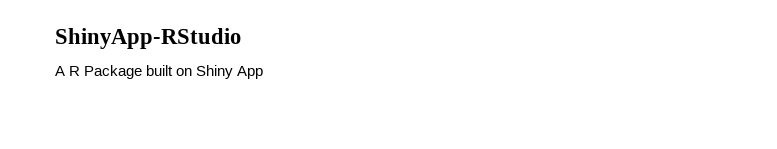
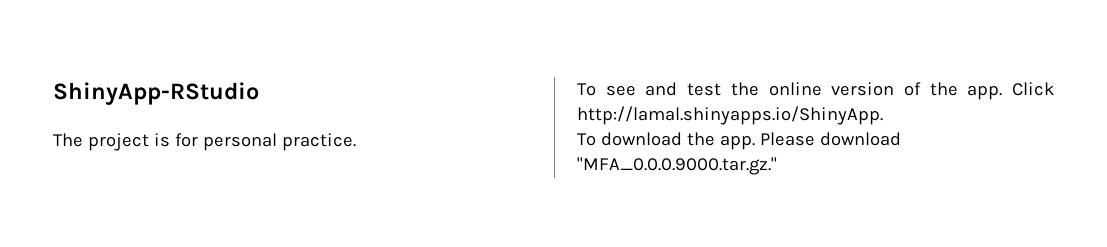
[55,65,264,79] A R Package built on Shiny App -> [53,133,356,151] [577,82,1054,100] [577,106,883,125] [577,132,901,150] [577,157,777,175] The project is for personal practice. // To see and test the online version of the app. Click http://lamal.shinyapps.io/ShinyApp. // To download the app. Please download "MFA_0.0.0.9000.tar.gz."

